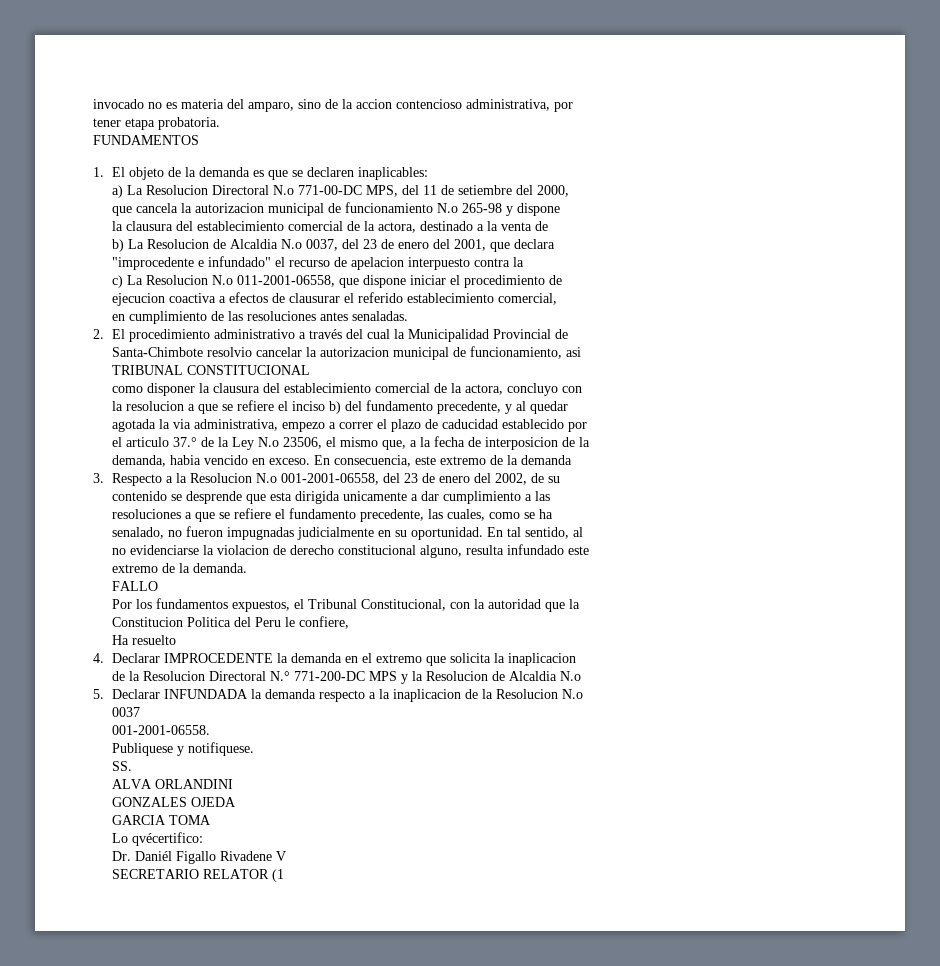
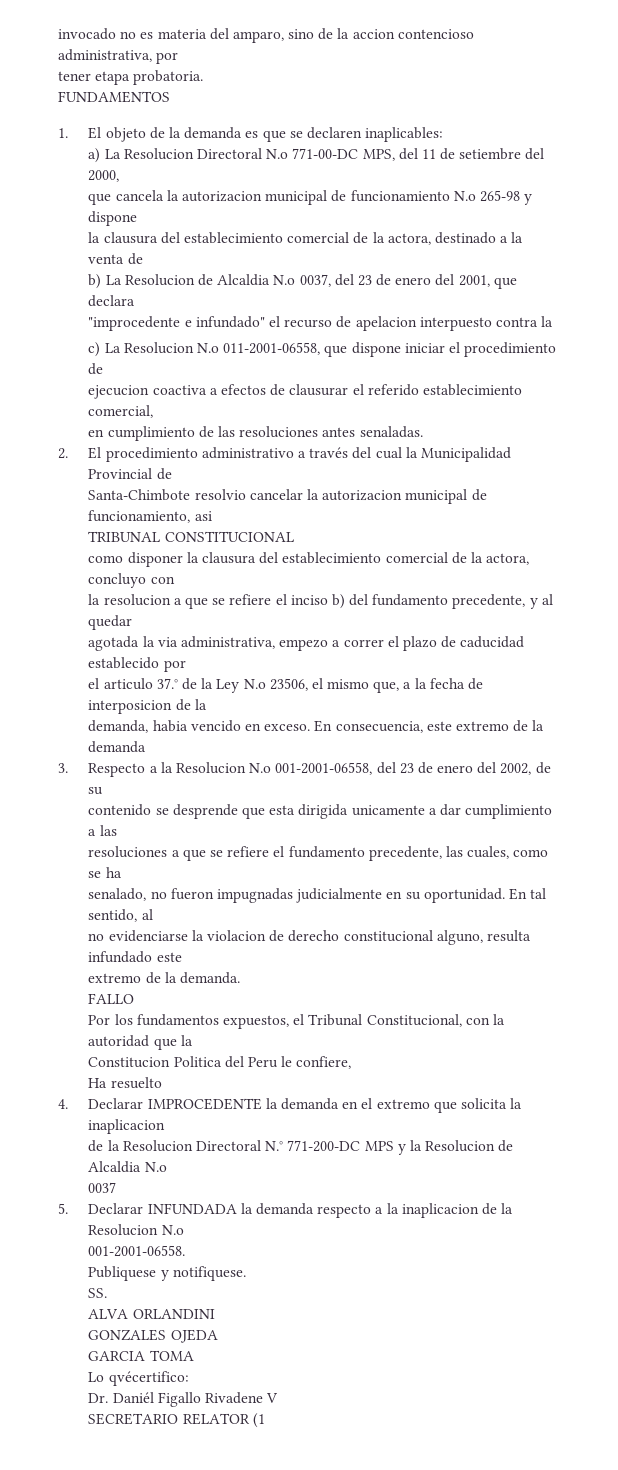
(581, 676) none -> [88,1182,117,1193] // 0037
[111,707,140,717] // 0037 -> (184, 1230) none

